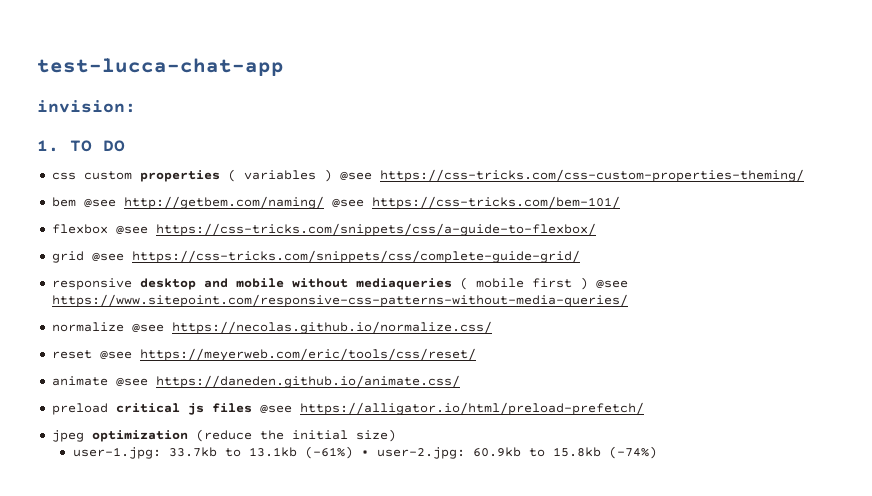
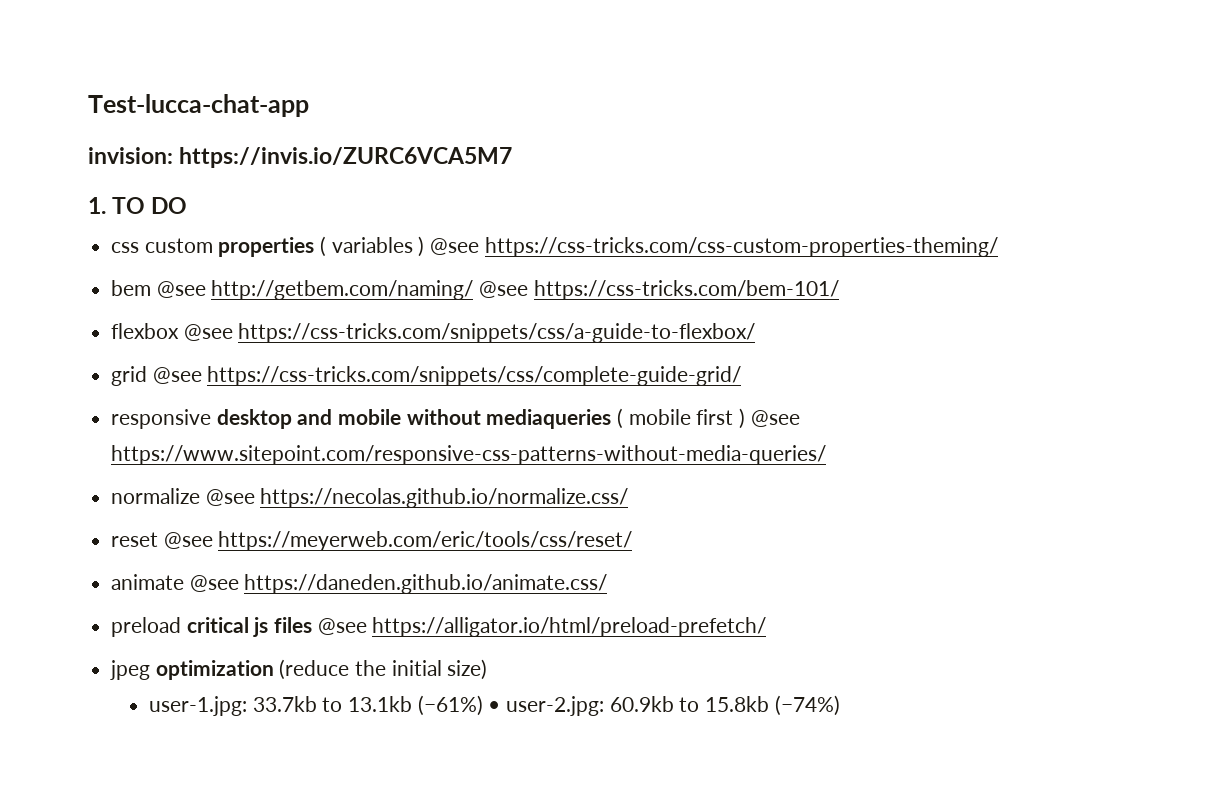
[37,58,284,76] test-lucca-chat-app -> [88,94,309,117] Test-lucca-chat-app
(136, 106) none -> [179,147,513,168] https://invis.io/ZURC6VCA5M7

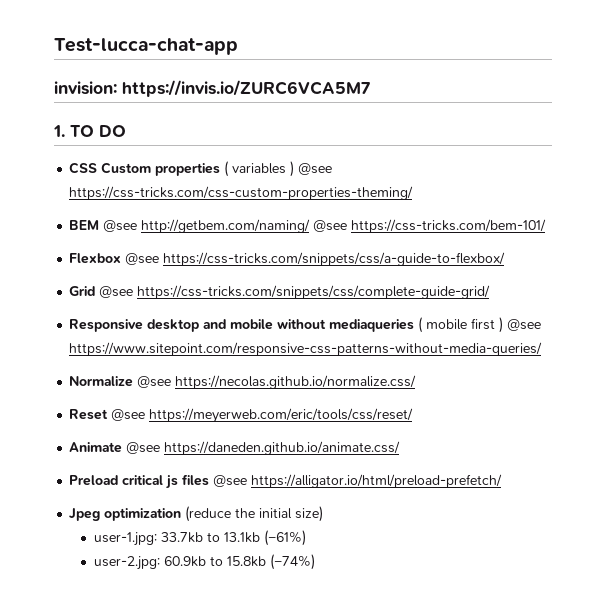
[111,238,213,253] css custom -> [69,162,152,174] CSS Custom
[111,280,152,296] bem -> [69,220,100,230] BEM
[111,323,180,339] flexbox -> [69,253,122,264] Flexbox
[111,366,148,386] grid -> [69,286,96,296] Grid
[111,409,212,429] responsive -> [69,319,144,332] Responsive
[111,488,201,504] normalize -> [69,376,134,387] Normalize
[111,532,159,547] reset -> [69,409,109,420] Reset
[111,574,185,590] animate -> [69,442,123,453] Animate
[111,617,182,637] preload -> [69,475,119,486] Preload
[110,660,151,680] jpeg -> [69,508,101,521] Jpeg
[488,701,501,712] • -> (306, 538) //

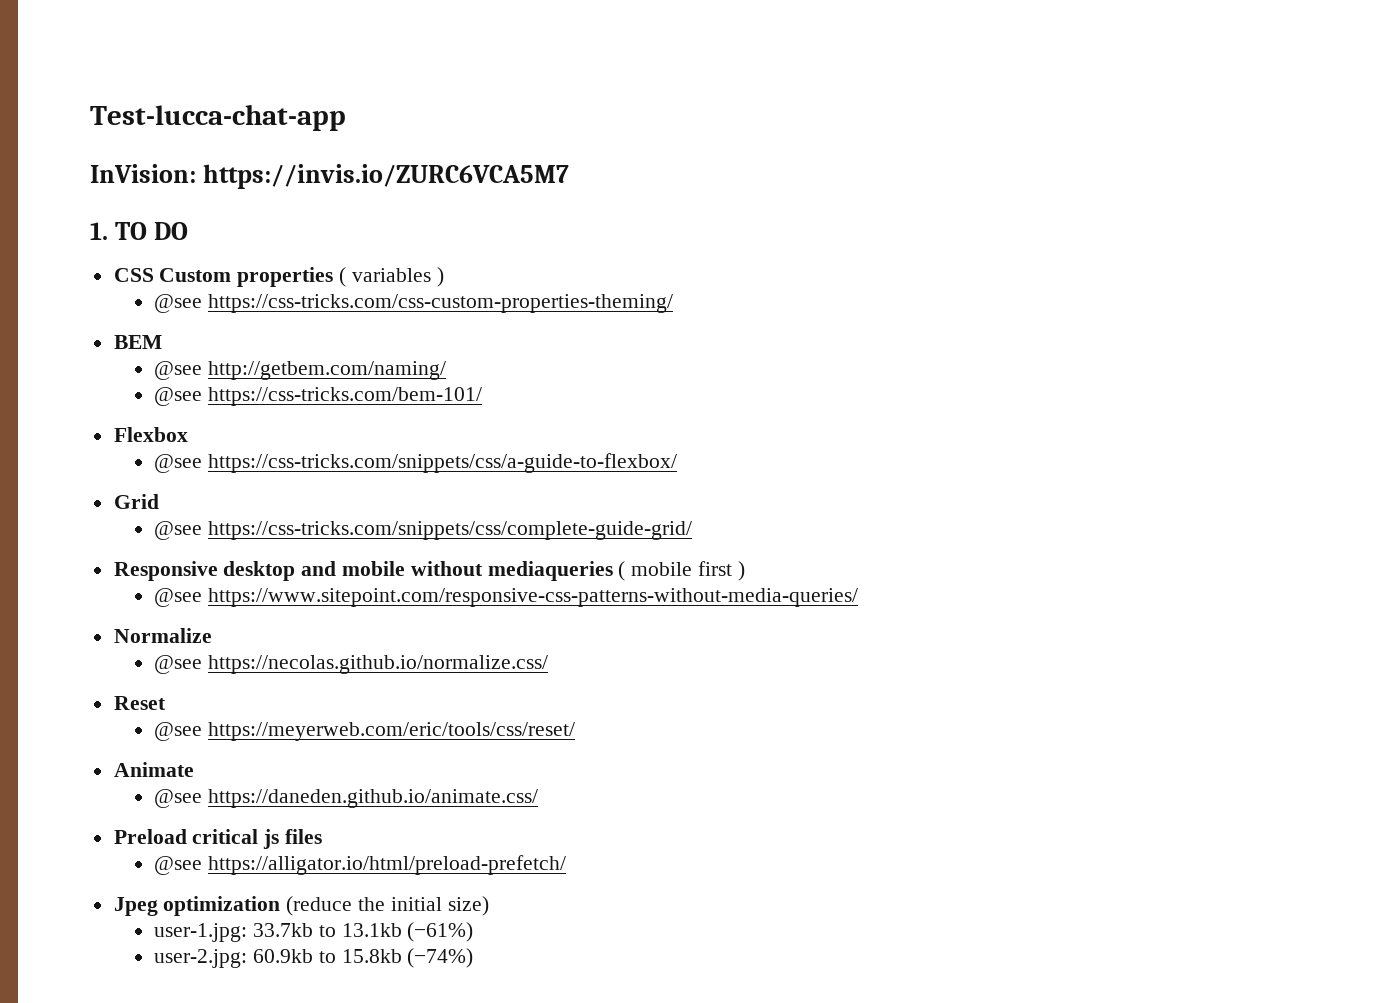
[54,81,117,95] invision: -> [90,164,196,183] InVision:
(295, 169) none -> (444, 277) //
(100, 225) none -> (162, 342) //
(311, 226) none -> (446, 370) //
(122, 258) none -> (188, 434) //
(96, 291) none -> (159, 501) //
(504, 325) none -> (745, 571) //
(134, 381) none -> (212, 635) //
(109, 414) none -> (166, 703) //
(123, 447) none -> (194, 769) //
(210, 480) none -> (323, 836) //

